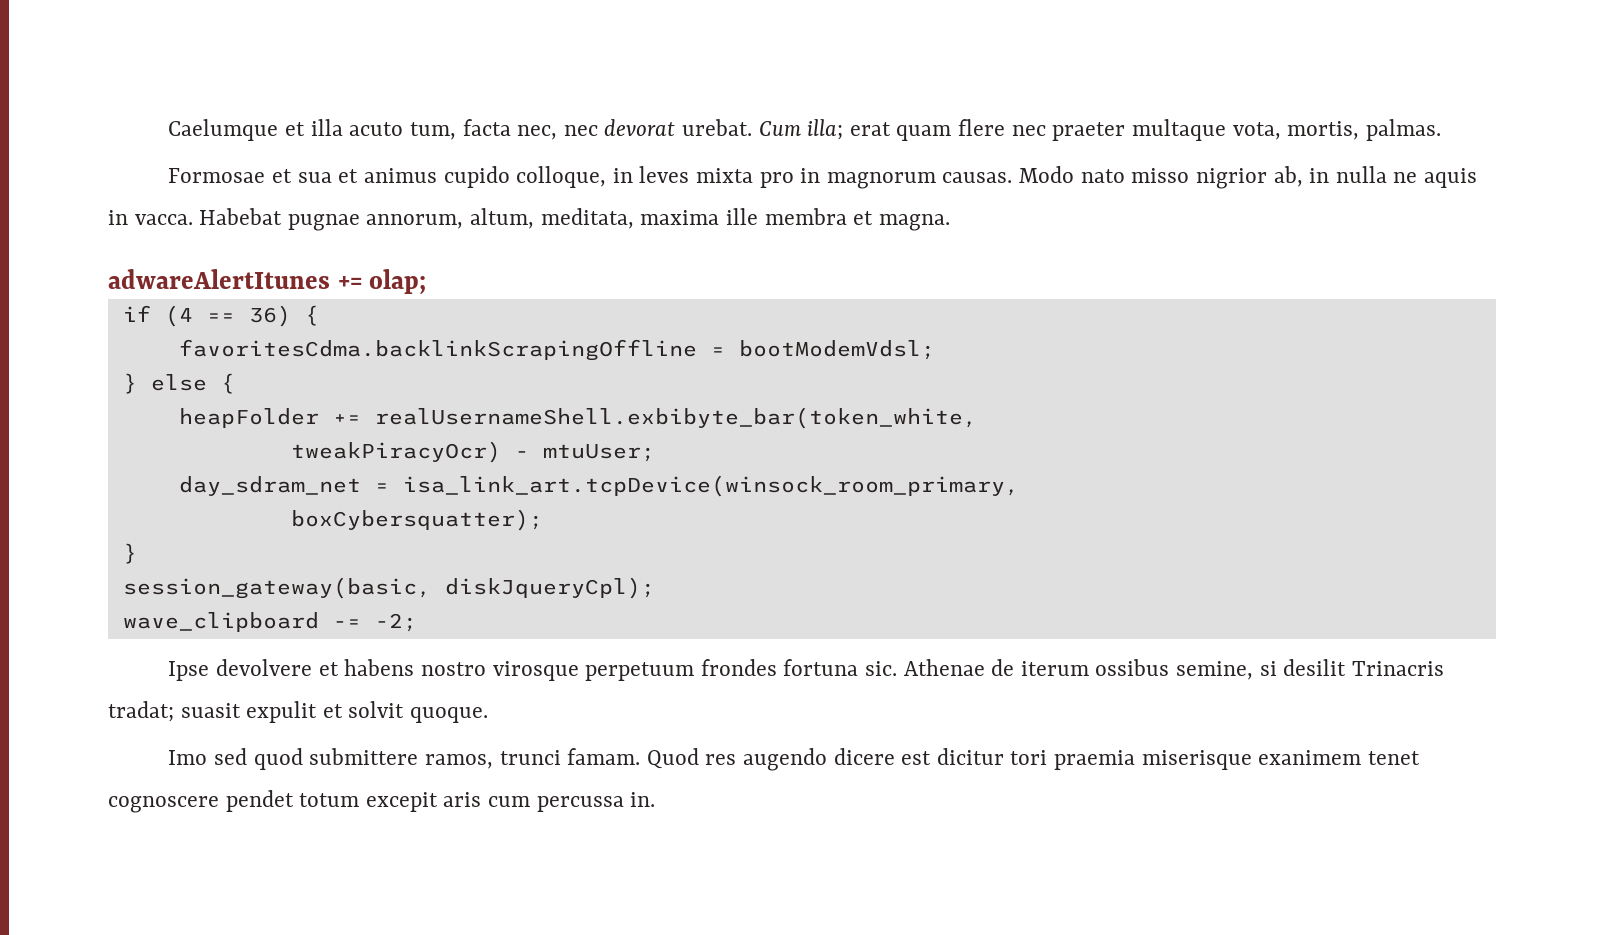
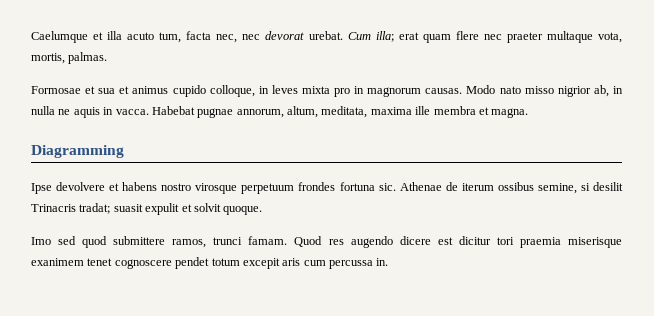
[108,269,427,295] [122,305,319,327] [178,339,935,361] [122,373,235,394] [178,407,977,429] [290,441,655,463] [178,475,1019,497] [290,509,543,531] [122,543,137,564] [122,577,655,599] [122,612,417,632] adwareAlertItunes += olap; // if (4 == 36) { // favoritesCdma.backlinkScrapingOffline = bootModemVdsl; // } else { // heapFolder += realUsernameShell.exbibyte_bar(token_white, // tweakPiracyOcr) - mtuUser; // day_sdram_net = isa_link_art.tcpDevice(winsock_room_primary, // boxCybersquatter); // } // session_gateway(basic, diskJqueryCpl); // wave_clipboard -= -2; -> [31,145,124,158] Diagramming

